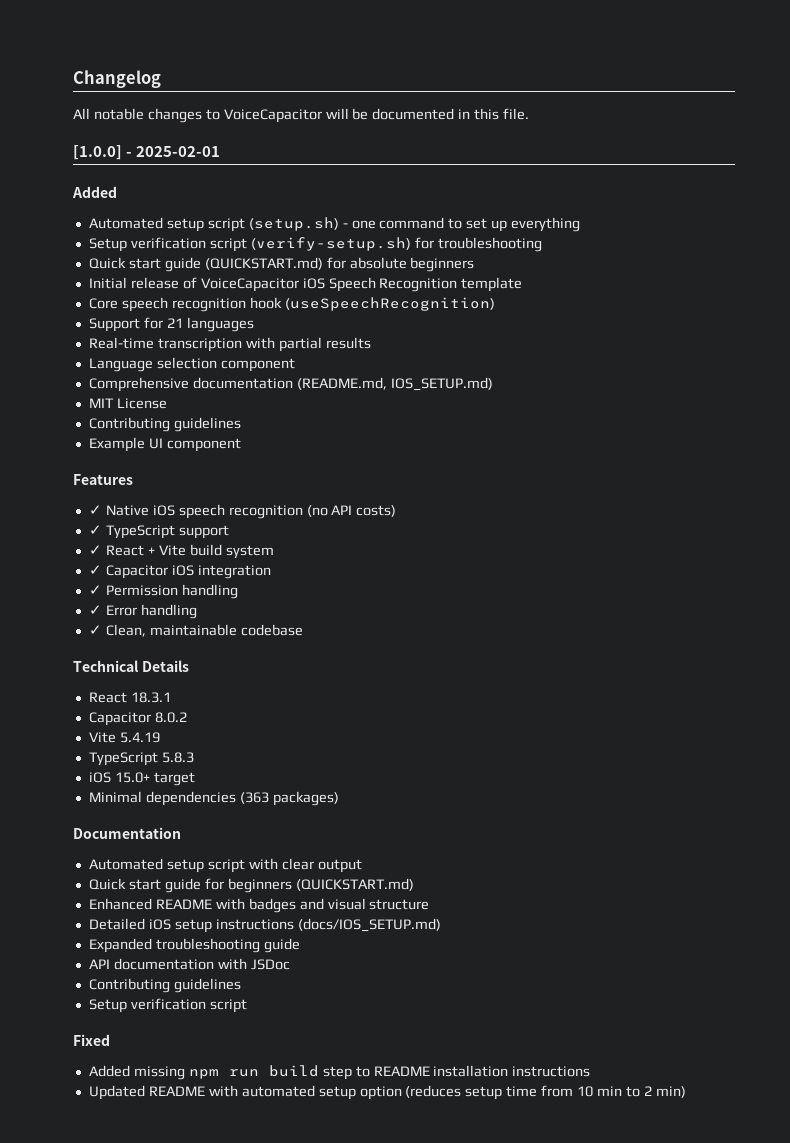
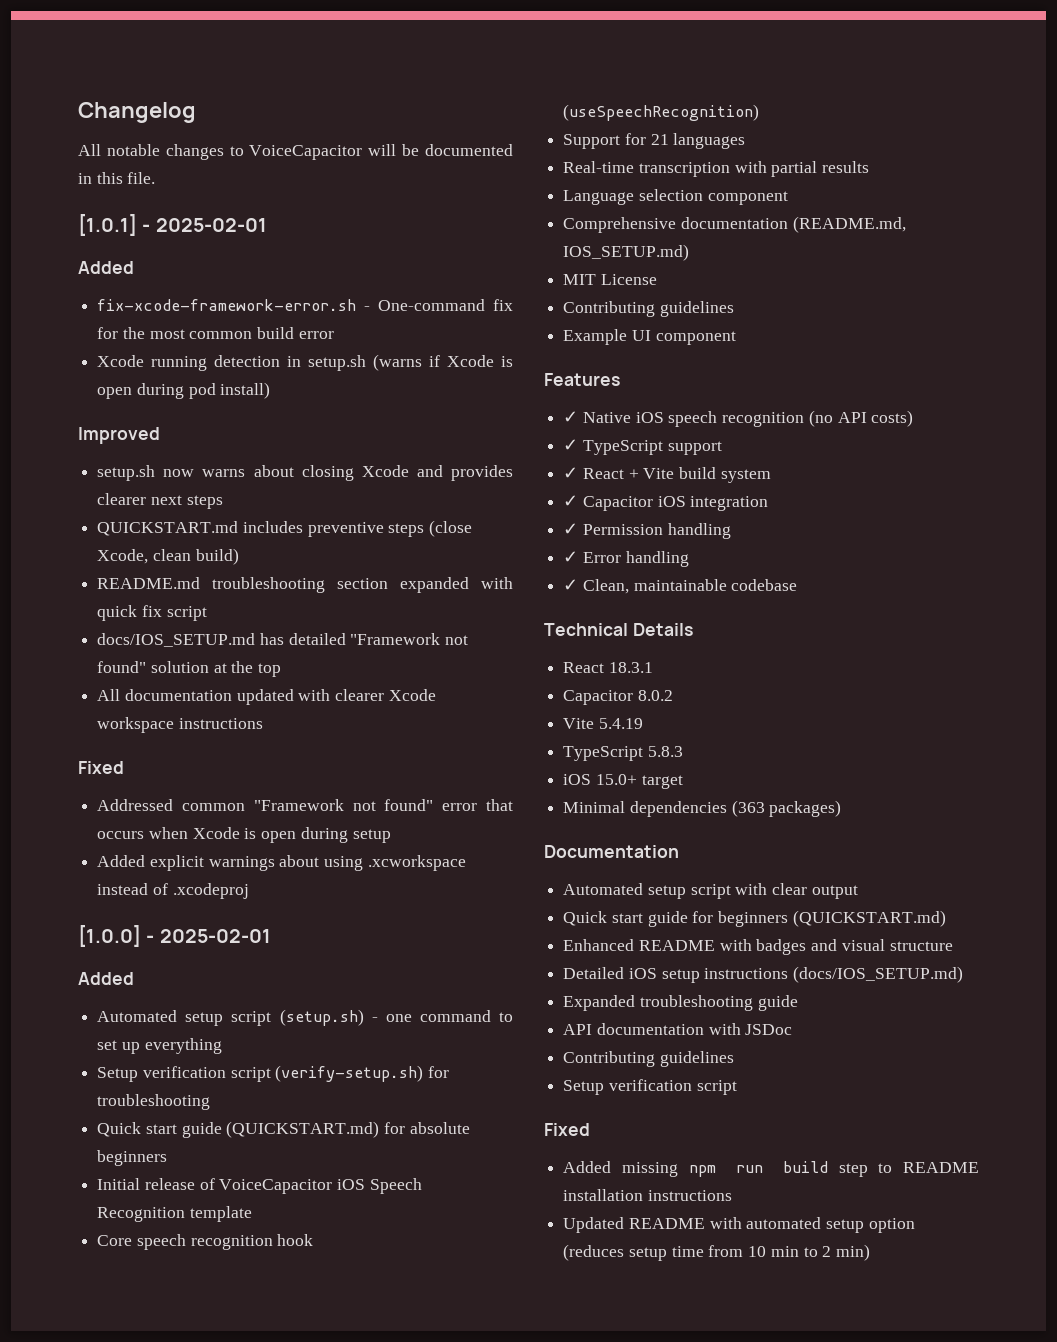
(530, 114) none -> [78,214,267,236] [78,261,134,274] [97,299,513,311] [97,327,334,339] [97,354,513,371] [97,382,271,399] [78,427,160,444] [97,465,513,481] [97,493,223,509] [97,520,473,537] [97,548,239,565] [97,577,513,593] [97,605,207,621] [97,633,469,647] [97,661,282,677] [97,689,436,705] [97,717,263,733] [78,761,124,774] [97,799,513,811] [97,827,391,843] [97,855,466,871] [97,883,249,899] // [1.0.1] - 2025-02-01 // Added // fix-xcode-framework-error.sh - One-command fix for the most common build error // Xcode running detection in setup.sh (warns if Xcode is open during pod install) // Improved // setup.sh now warns about closing Xcode and provides clearer next steps // QUICKSTART.md includes preventive steps (close Xcode, clean build) // README.md troubleshooting section expanded with quick fix script // docs/IOS_SETUP.md has detailed "Framework not found" solution at the top // All documentation updated with clearer Xcode workspace instructions // Fixed // Addressed common "Framework not found" error that occurs when Xcode is open during setup // Added explicit warnings about using .xcworkspace instead of .xcodeproj

